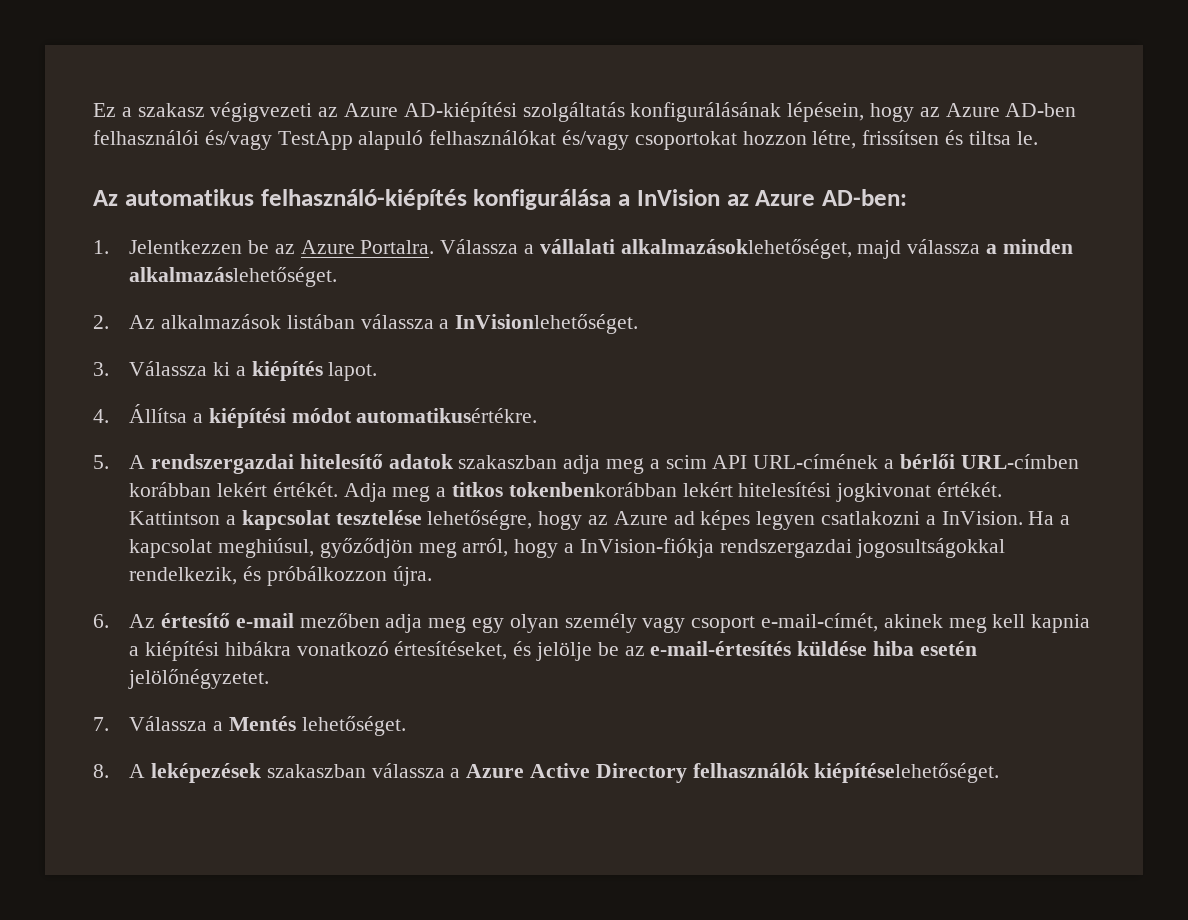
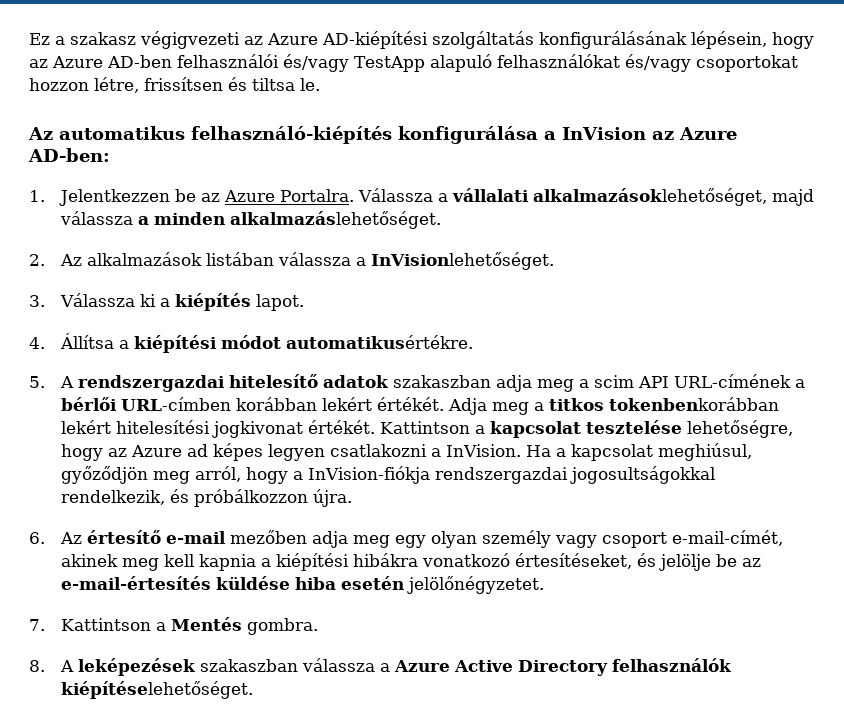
[129,716,208,731] Válassza -> [60,618,151,631] Kattintson
[301,716,406,736] lehetőséget. -> [246,618,318,635] gombra.

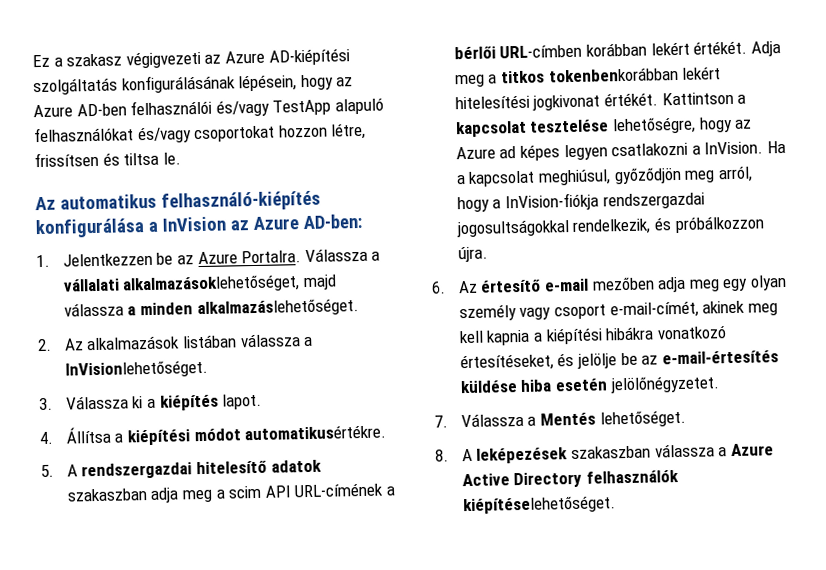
[60,618,151,631] Kattintson -> [460,412,524,428] Válassza
[246,618,318,635] gombra. -> [599,409,686,428] lehetőséget.

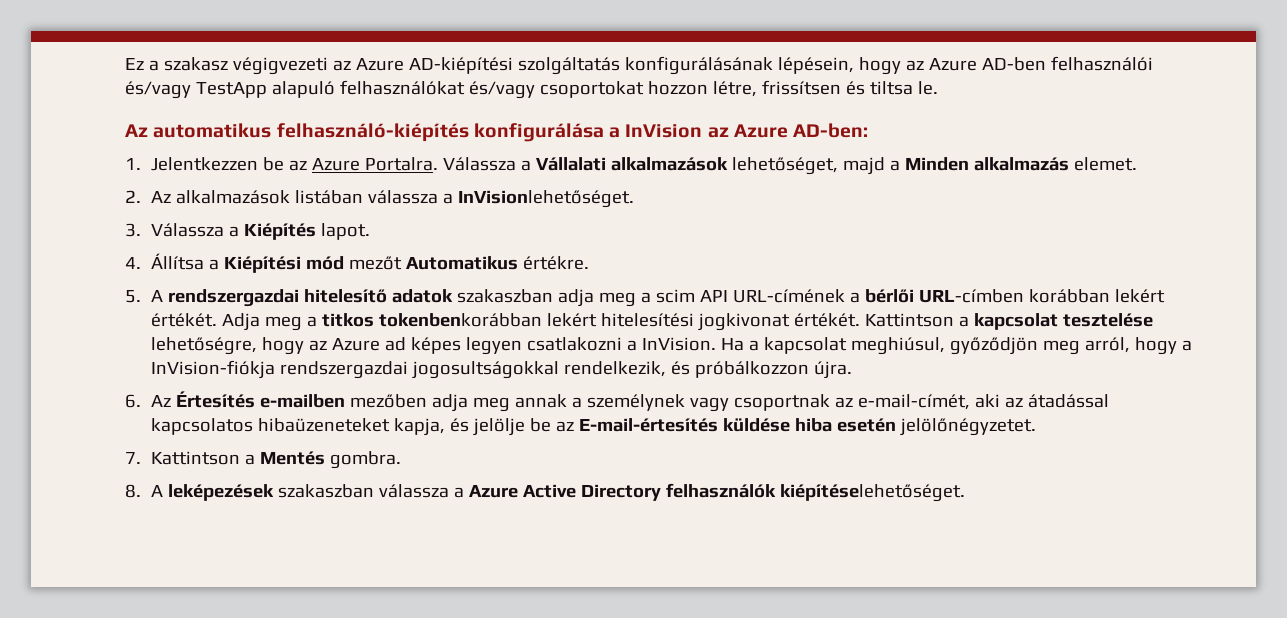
[62,274,338,294] [63,298,359,318] vállalati alkalmazásoklehetőséget, majd válassza a minden alkalmazáslehetőséget. -> [536,157,1138,175] Vállalati alkalmazások lehetőséget, majd a Minden alkalmazás elemet.
[132,394,219,411] ki a kiépítés -> [229,223,317,240] a Kiépítés
[127,424,387,446] kiépítési módot automatikusértékre. -> [224,256,590,273] Kiépítési mód mezőt Automatikus értékre.
[480,278,590,293] értesítő e-mail -> [176,391,346,408] Értesítés e-mailben
[722,274,788,292] [458,300,778,322] [458,325,727,346] [459,353,554,372] egy olyan személy vagy csoport e-mail-címét, akinek meg kell kapnia a kiépítési hibákra vonatkozó értesítéseket, -> [515,394,1110,412] [151,418,446,436] annak a személynek vagy csoportnak az e-mail-címét, aki az átadással kapcsolatos hibaüzeneteket kapja,
[661,350,779,365] e-mail-értesítés -> [579,418,719,432] E-mail-értesítés
[460,412,524,428] Válassza -> [151,451,241,465] Kattintson
[599,409,686,428] lehetőséget. -> [330,451,402,469] gombra.

